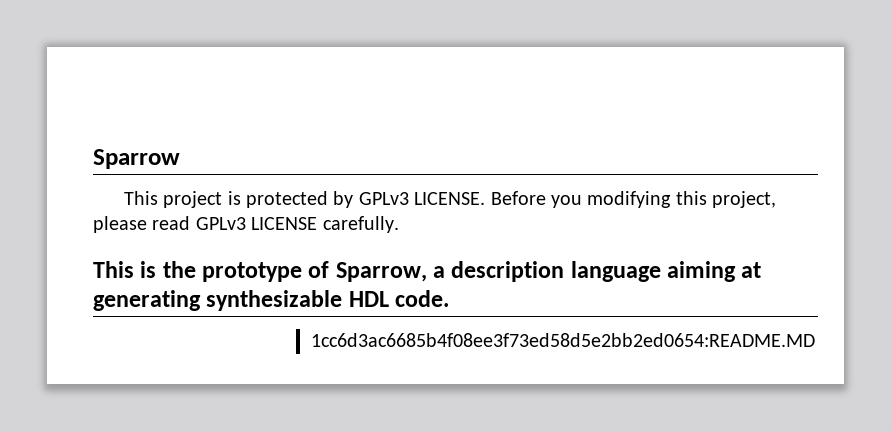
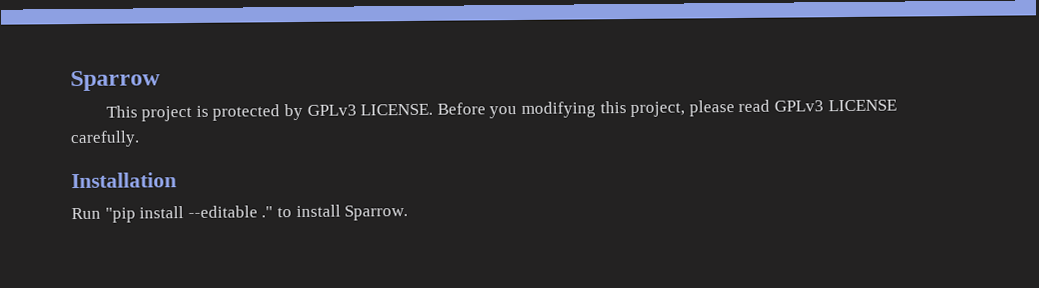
[93,261,762,282] [93,290,450,311] [310,333,815,347] This is the prototype of Sparrow, a description language aiming at generating synthesizable HDL code. // 1cc6d3ac6685b4f08ee3f73ed58d5e2bb2ed0654:README.MD -> [71,172,177,189] [71,204,409,223] Installation // Run "pip install --editable ." to install Sparrow.

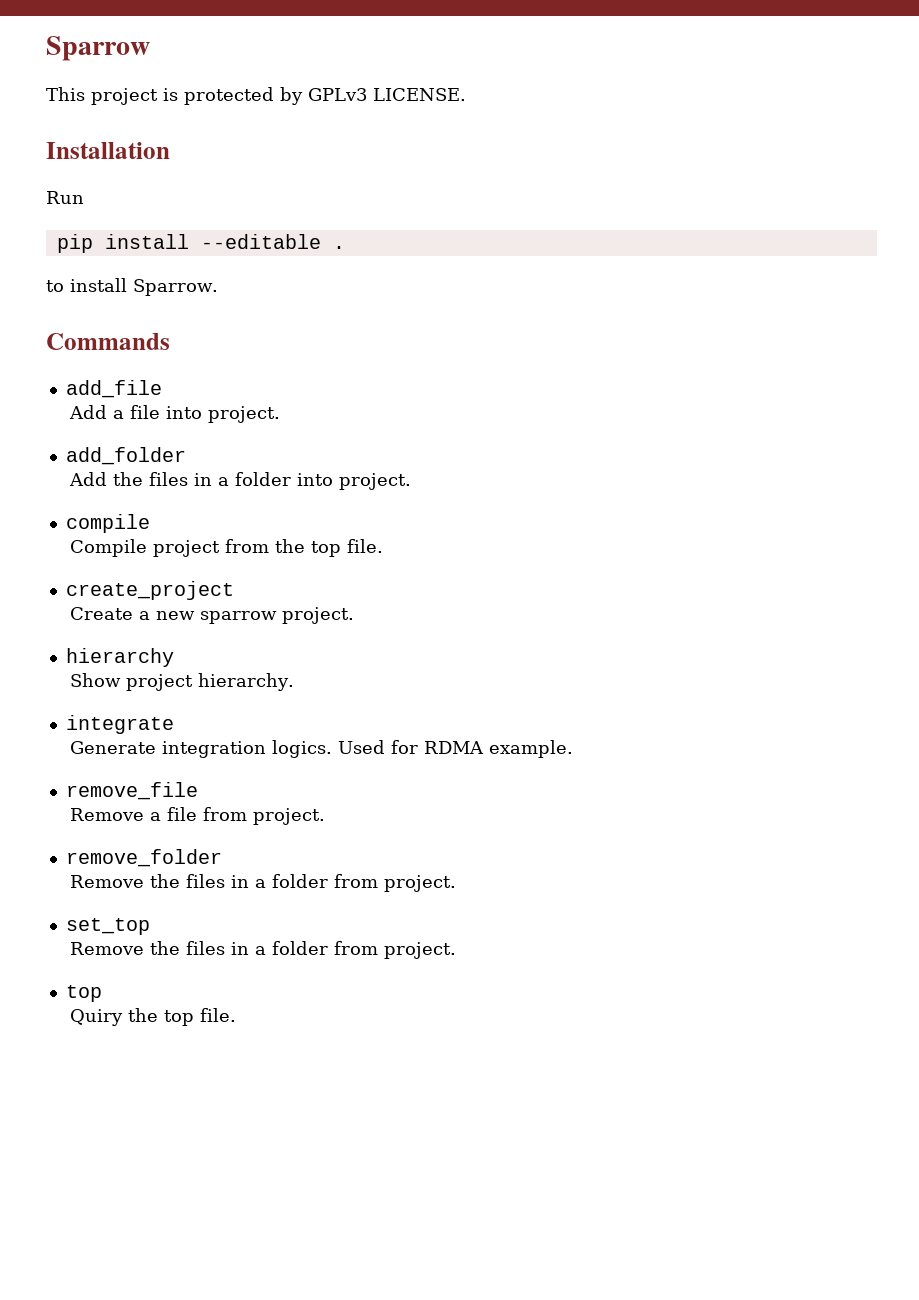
[436,99,897,119] [70,130,140,148] Before you modifying this project, please read GPLv3 LICENSE carefully. -> (466, 94) none
[104,207,136,223] "pip -> [56,234,93,253] // pip
[261,206,274,218] ." -> [332,246,345,249] . //
(409, 213) none -> [46,333,170,350] [65,380,162,398] [69,405,281,423] [65,447,186,465] [69,472,412,490] [65,514,150,533] [70,539,384,557] [65,581,234,600] [70,607,355,624] [65,648,174,667] [70,673,295,691] [65,715,174,734] [70,740,574,758] [65,782,198,800] [70,807,326,825] [65,849,222,867] [70,874,457,892] [65,918,150,935] [70,941,457,959] [65,985,102,1002] [70,1008,237,1026] // Commands // add_file // Add a file into project. // add_folder // Add the files in a folder into project. // compile // Compile project from the top file. // create_project // Create a new sparrow project. // hierarchy // Show project hierarchy. // integrate // Generate integration logics. Used for RDMA example. // remove_file // Remove a file from project. // remove_folder // Remove the files in a folder from project. // set_top // Remove the files in a folder from project. // top // Quiry the top file.

